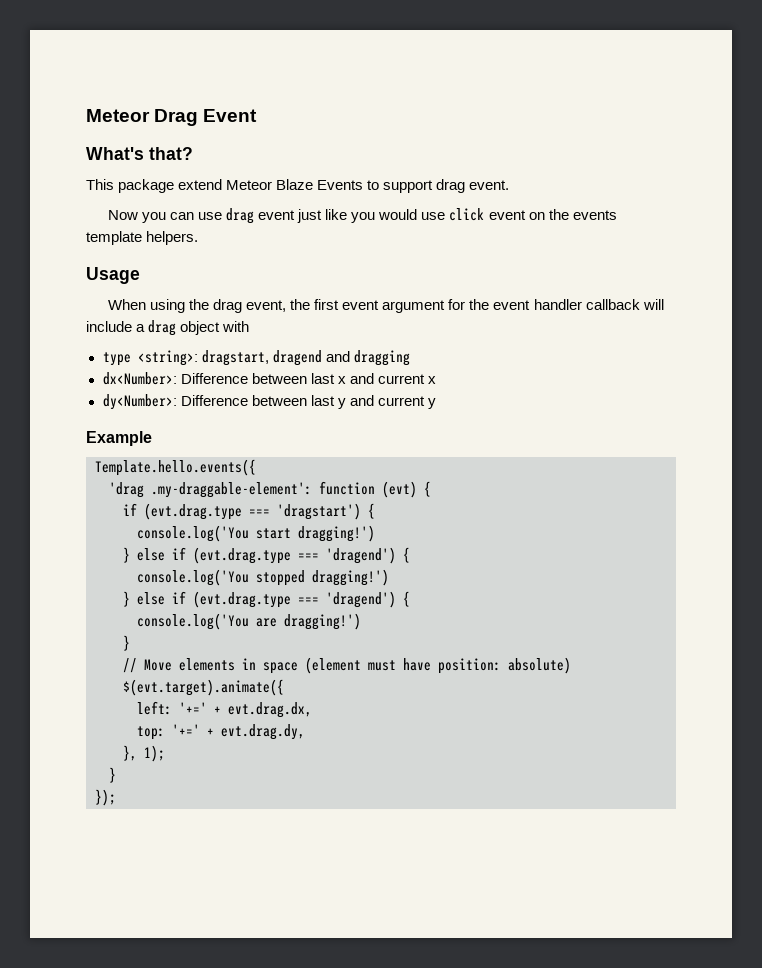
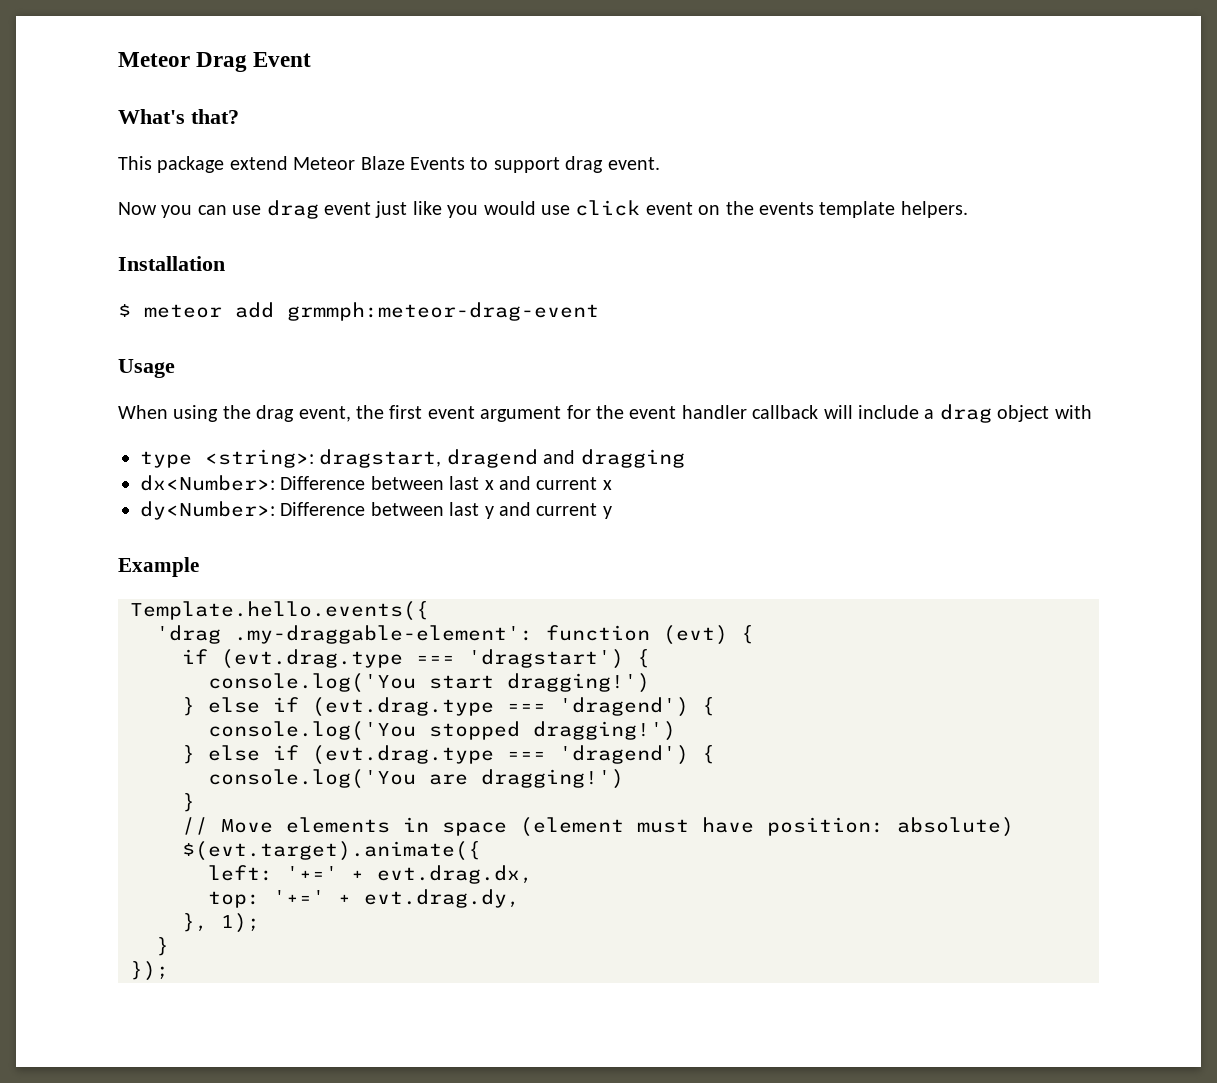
(199, 238) none -> [118,256,225,271] [118,302,599,321] // Installation // $ meteor add grmmph:meteor-drag-event

